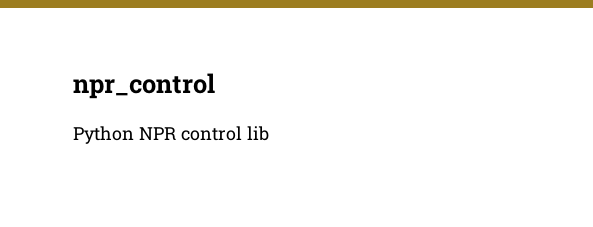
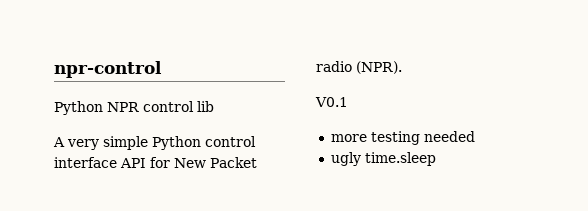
[73,73,215,99] npr_control -> [54,61,162,78] npr-control
(269, 133) none -> [53,136,256,150] [54,157,257,168] [316,61,402,74] [315,97,348,107] [330,131,475,145] [330,152,436,166] // A very simple Python control interface API for New Packet radio (NPR). // V0.1 // more testing needed // ugly time.sleep

